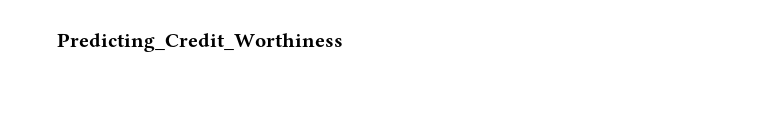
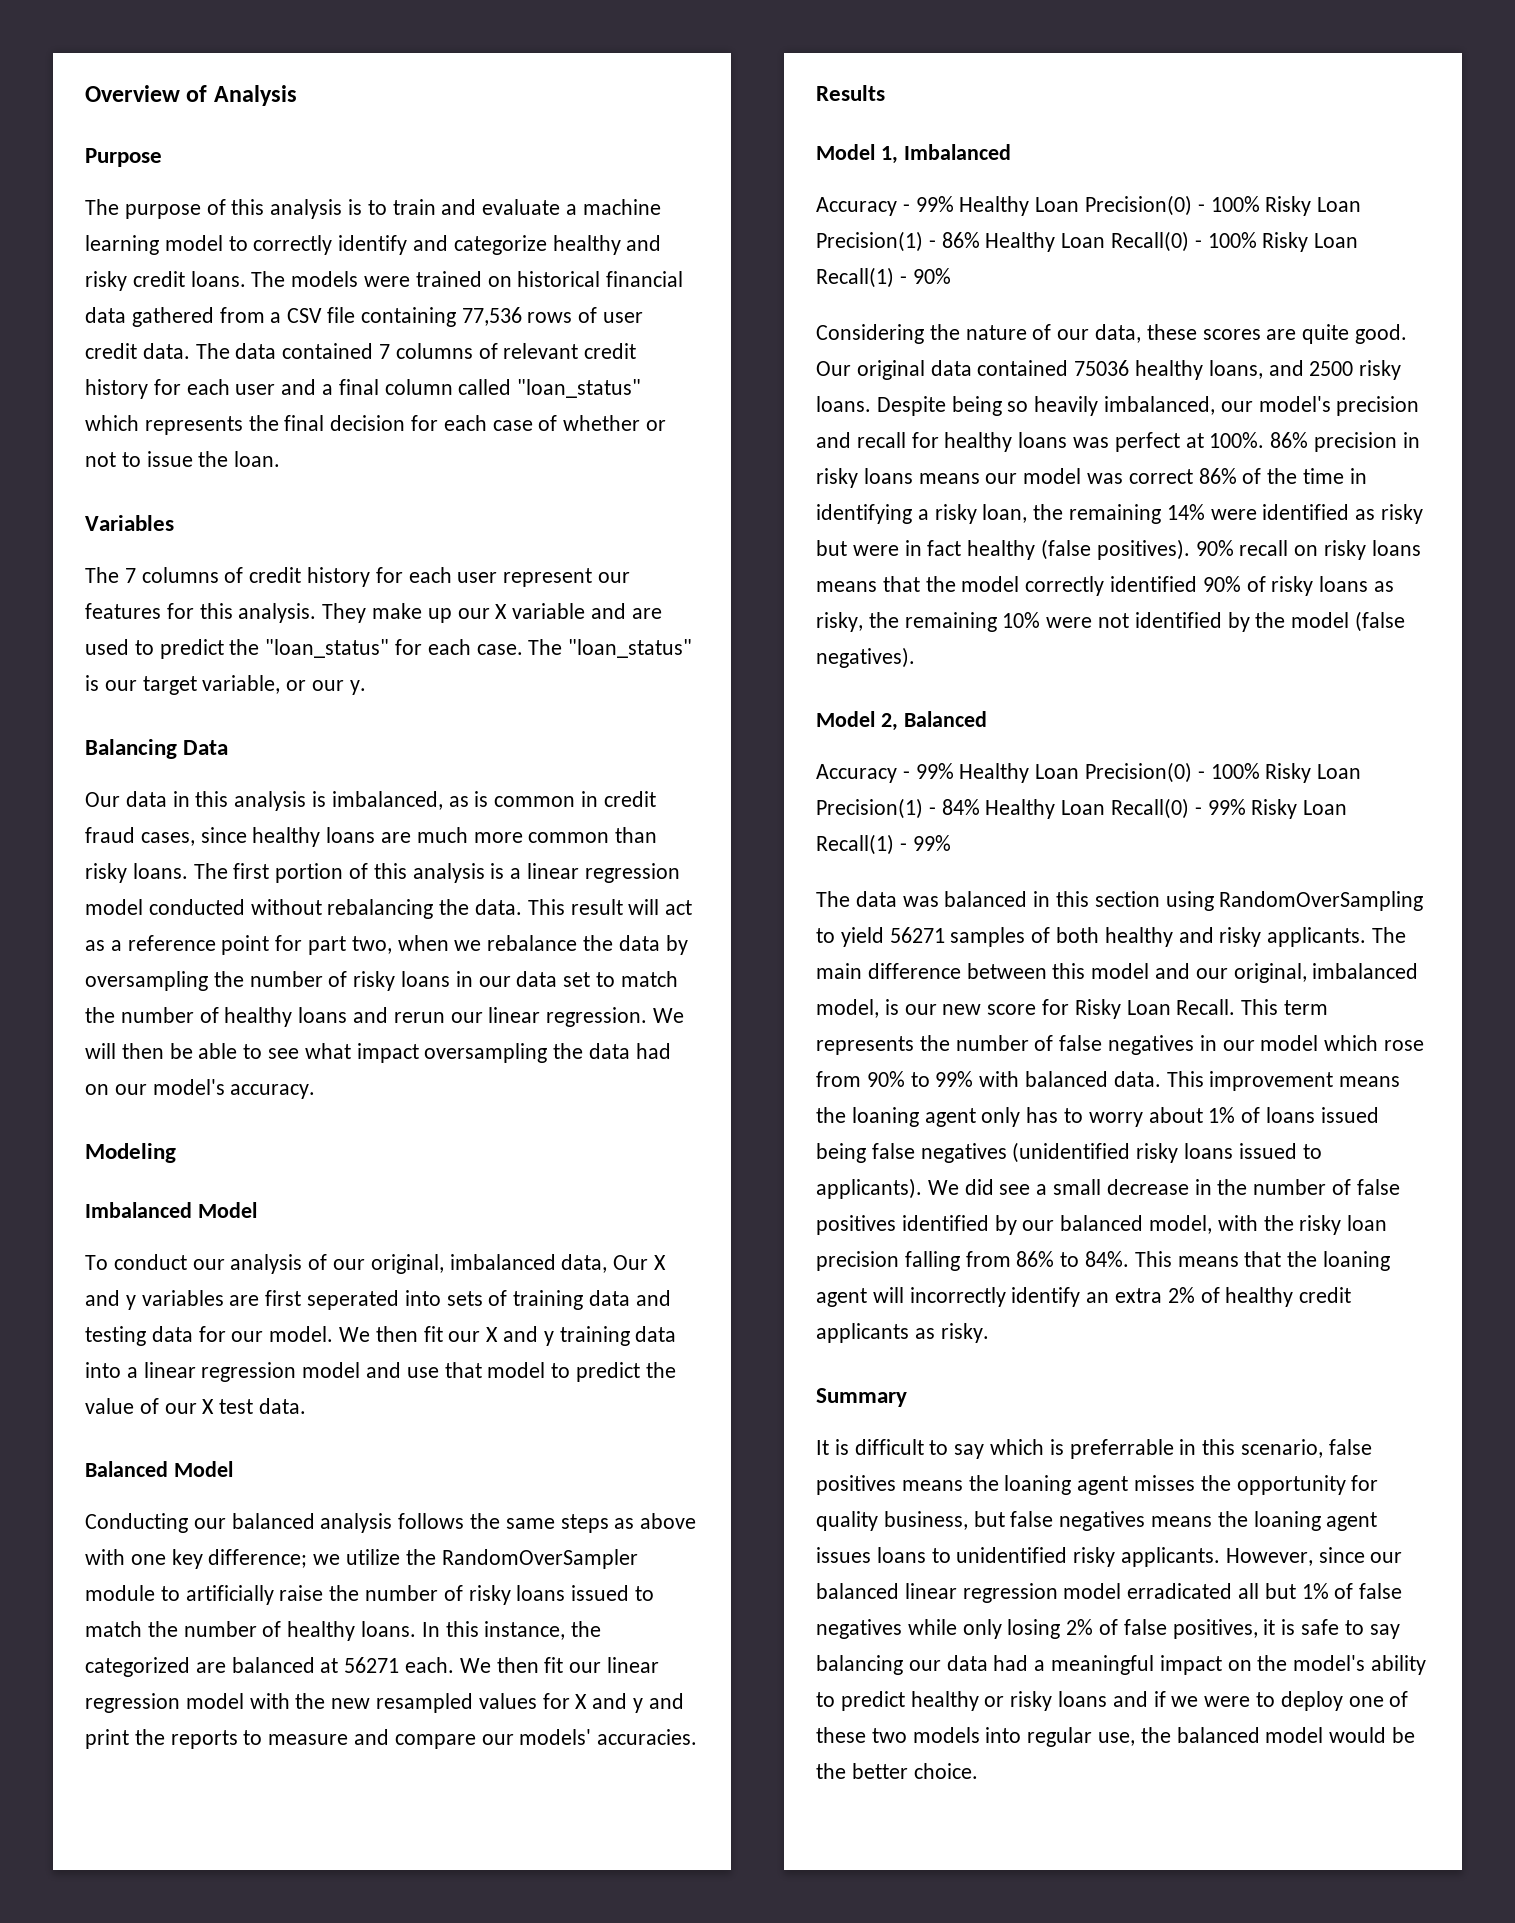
[57,33,343,52] Predicting_Credit_Worthiness -> [85,85,297,106] [85,148,162,167] [85,199,661,219] [85,235,662,255] [85,271,684,291] [85,307,644,327] [85,343,637,359] [85,379,642,399] [85,415,667,435] [85,451,281,467] [85,515,174,531] [85,567,631,587] [85,603,662,623] [85,639,693,659] [85,675,366,695] [85,739,229,759] [85,791,656,811] [85,827,658,847] [85,863,680,883] [85,899,693,919] [85,935,688,955] [85,971,678,991] [85,1007,685,1027] [85,1043,671,1063] [85,1079,316,1099] [85,1143,176,1163] [85,1202,257,1218] [85,1254,667,1274] [85,1290,671,1310] [85,1326,677,1346] [85,1362,676,1382] [85,1398,307,1414] [85,1461,233,1477] [85,1513,697,1533] [85,1549,638,1569] [85,1585,655,1605] [85,1621,602,1641] [85,1657,660,1677] [85,1693,684,1713] [85,1729,698,1749] [816,85,885,101] [816,144,1011,164] [816,195,1362,216] [816,231,1359,252] [816,267,951,288] [816,324,1408,344] [816,360,1402,380] [816,396,1420,416] [816,432,1420,452] [816,468,1367,488] [816,504,1424,524] [816,539,1421,560] [816,576,1395,596] [816,611,1406,632] [816,647,915,668] [816,711,987,731] [816,762,1362,783] [816,798,1348,819] [816,834,951,855] [816,891,1424,911] [816,927,1407,947] [816,963,1419,983] [816,999,1329,1019] [816,1035,1425,1055] [816,1071,1401,1091] [816,1107,1379,1127] [816,1142,1322,1163] [816,1178,1400,1199] [816,1215,1388,1235] [816,1251,1391,1271] [816,1287,1352,1307] [816,1323,989,1343] [816,1388,907,1407] [816,1439,1372,1459] [816,1475,1379,1495] [816,1511,1378,1531] [816,1547,1403,1567] [816,1583,1403,1603] [816,1619,1400,1639] [816,1655,1427,1675] [816,1691,1409,1711] [816,1727,1416,1747] [816,1763,978,1779] Overview of Analysis // Purpose // The purpose of this analysis is to train and evaluate a machine learning model to correctly identify and categorize healthy and risky credit loans. The models were trained on historical financial data gathered from a CSV file containing 77,536 rows of user credit data. The data contained 7 columns of relevant credit history for each user and a final column called "loan_status" which represents the final decision for each case of whether or not to issue the loan. // Variables // The 7 columns of credit history for each user represent our features for this analysis. They make up our X variable and are used to predict the "loan_status" for each case. The "loan_status" is our target variable, or our y. // Balancing Data // Our data in this analysis is imbalanced, as is common in credit fraud cases, since healthy loans are much more common than risky loans. The first portion of this analysis is a linear regression model conducted without rebalancing the data. This result will act as a reference point for part two, when we rebalance the data by oversampling the number of risky loans in our data set to match the number of healthy loans and rerun our linear regression. We will then be able to see what impact oversampling the data had on our model's accuracy. // Modeling // Imbalanced Model // To conduct our analysis of our original, imbalanced data, Our X and y variables are first seperated into sets of training data and testing data for our model. We then fit our X and y training data into a linear regression model and use that model to predict the value of our X test data. // Balanced Model // Conducting our balanced analysis follows the same steps as above with one key difference; we utilize the RandomOverSampler module to artificially raise the number of risky loans issued to match the number of healthy loans. In this instance, the categorized are balanced at 56271 each. We then fit our linear regression model with the new resampled values for X and y and print the reports to measure and compare our models' accuracies. // Results // Model 1, Imbalanced // Accuracy - 99% Healthy Loan Precision(0) - 100% Risky Loan Precision(1) - 86% Healthy Loan Recall(0) - 100% Risky Loan Recall(1) - 90% // Considering the nature of our data, these scores are quite good. Our original data contained 75036 healthy loans, and 2500 risky loans. Despite being so heavily imbalanced, our model's precision and recall for healthy loans was perfect at 100%. 86% precision in risky loans means our model was correct 86% of the time in identifying a risky loan, the remaining 14% were identified as risky but were in fact healthy (false positives). 90% recall on risky loans means that the model correctly identified 90% of risky loans as risky, the remaining 10% were not identified by the model (false negatives). // Model 2, Balanced // Accuracy - 99% Healthy Loan Precision(0) - 100% Risky Loan Precision(1) - 84% Healthy Loan Recall(0) - 99% Risky Loan Recall(1) - 99% // The data was balanced in this section using RandomOverSampling to yield 56271 samples of both healthy and risky applicants. The main difference between this model and our original, imbalanced model, is our new score for Risky Loan Recall. This term represents the number of false negatives in our model which rose from 90% to 99% with balanced data. This improvement means the loaning agent only has to worry about 1% of loans issued being false negatives (unidentified risky loans issued to applicants). We did see a small decrease in the number of false positives identified by our balanced model, with the risky loan precision falling from 86% to 84%. This means that the loaning agent will incorrectly identify an extra 2% of healthy credit applicants as risky. // Summary // It is difficult to say which is preferrable in this scenario, false positives means the loaning agent misses the opportunity for quality business, but false negatives means the loaning agent issues loans to unidentified risky applicants. However, since our balanced linear regression model erradicated all but 1% of false negatives while only losing 2% of false positives, it is safe to say balancing our data had a meaningful impact on the model's ability to predict healthy or risky loans and if we were to deploy one of these two models into regular use, the balanced model would be the better choice.

